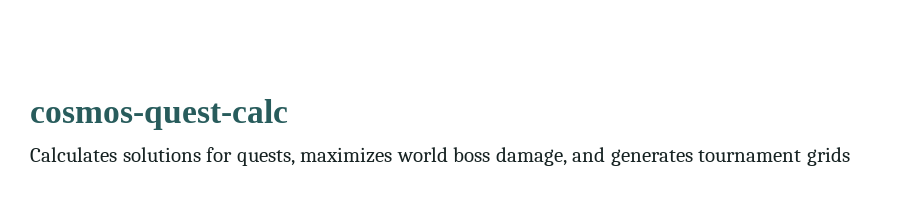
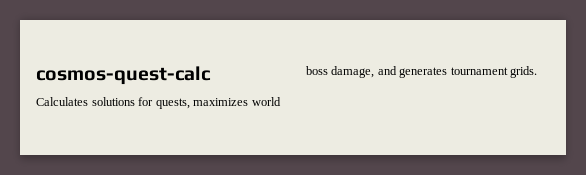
[806,147,850,166] grids -> [509,66,537,78] grids.

